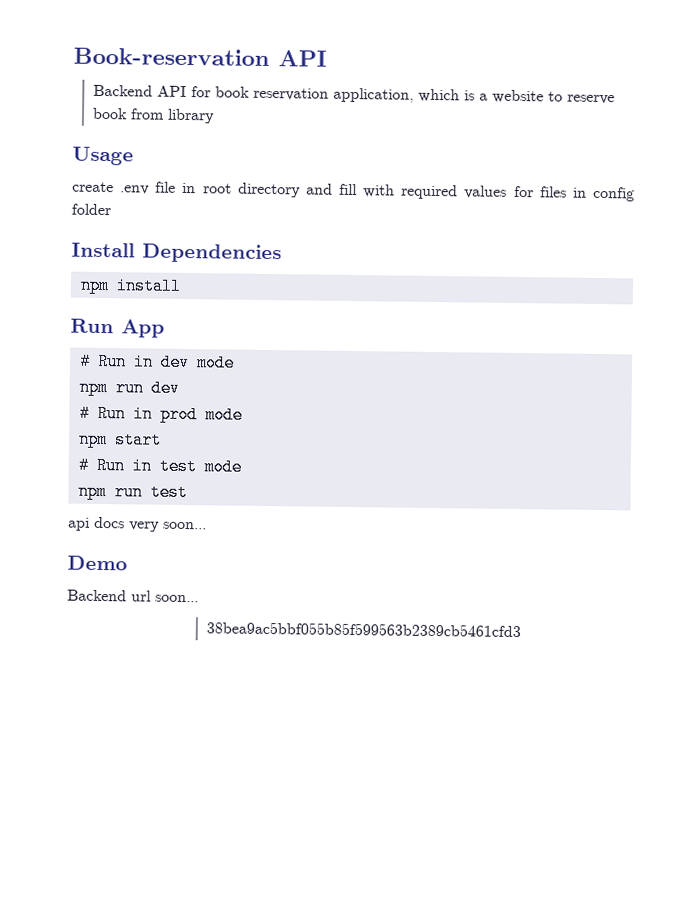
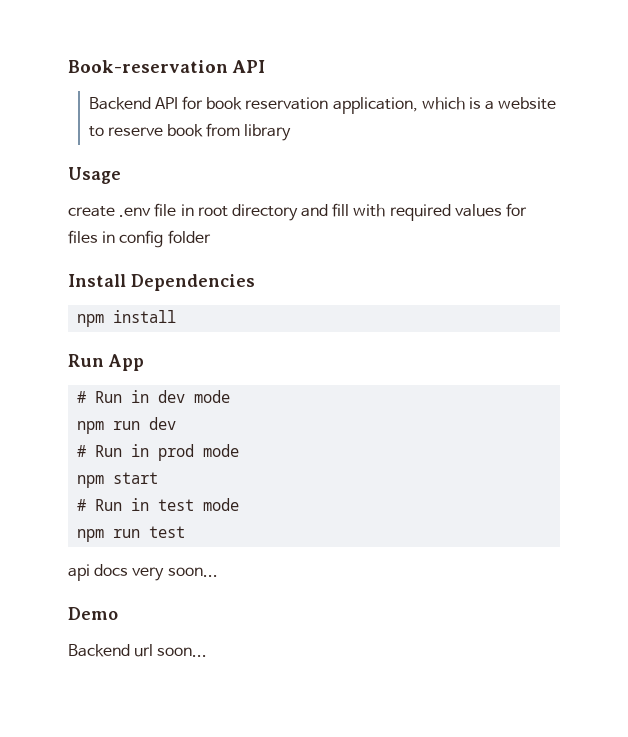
[205,621,521,638] // 38bea9ac5bbf055b85f599563b2389cb5461cfd3 -> (208, 652) none

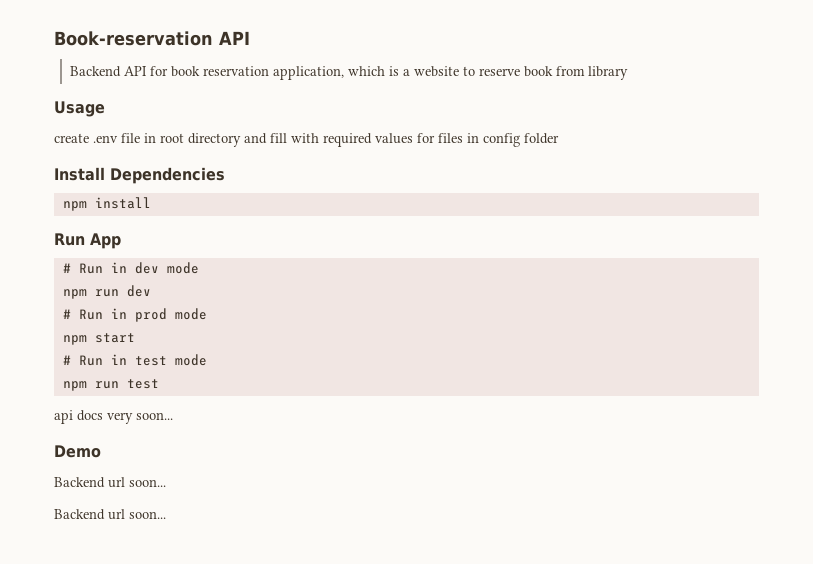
(208, 652) none -> [54,509,166,520] // Backend url soon...

